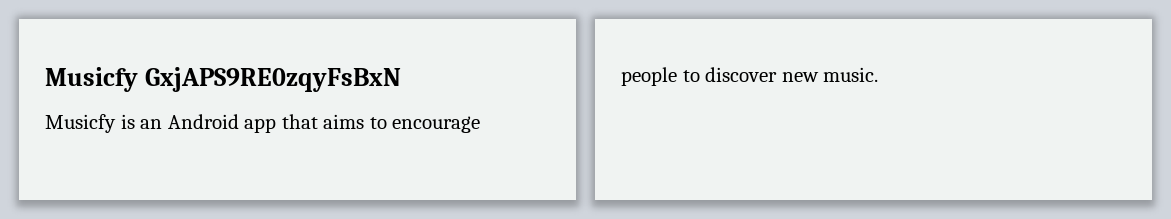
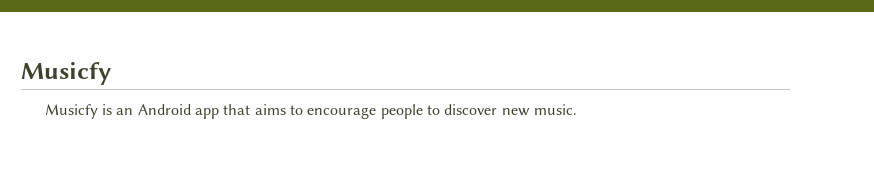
[45,67,402,92] Musicfy GxjAPS9RE0zqyFsBxN -> [21,62,111,85] Musicfy

